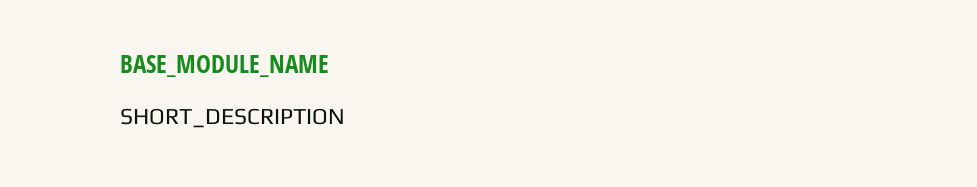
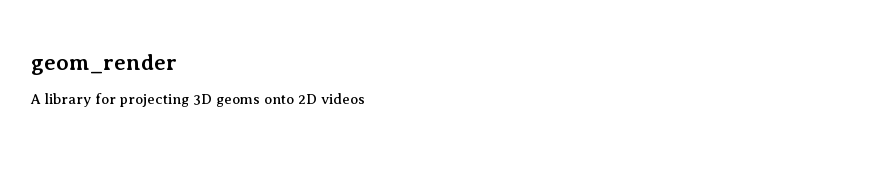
[120,55,329,77] [120,108,345,128] BASE_MODULE_NAME // SHORT_DESCRIPTION -> [31,54,177,75] [30,93,365,107] geom_render // A library for projecting 3D geoms onto 2D videos

